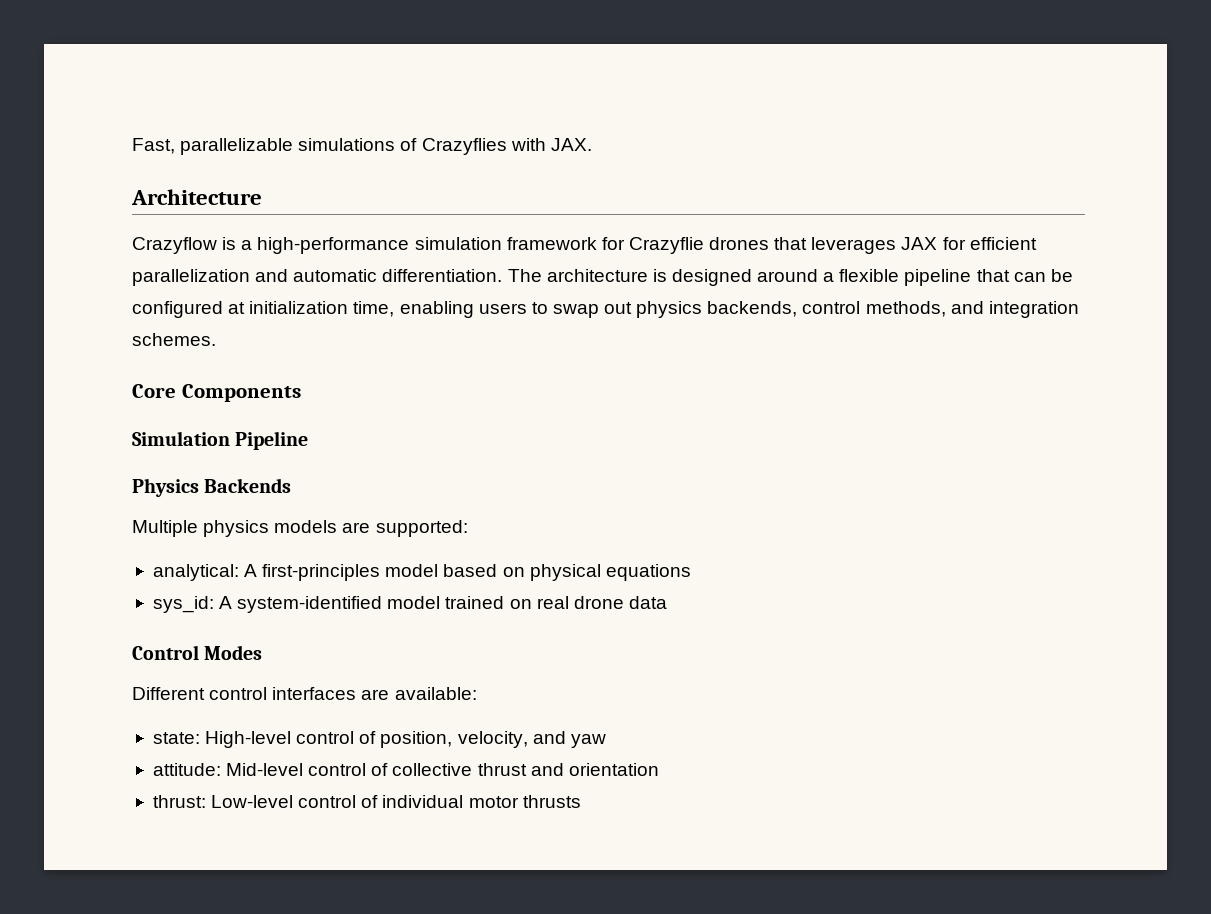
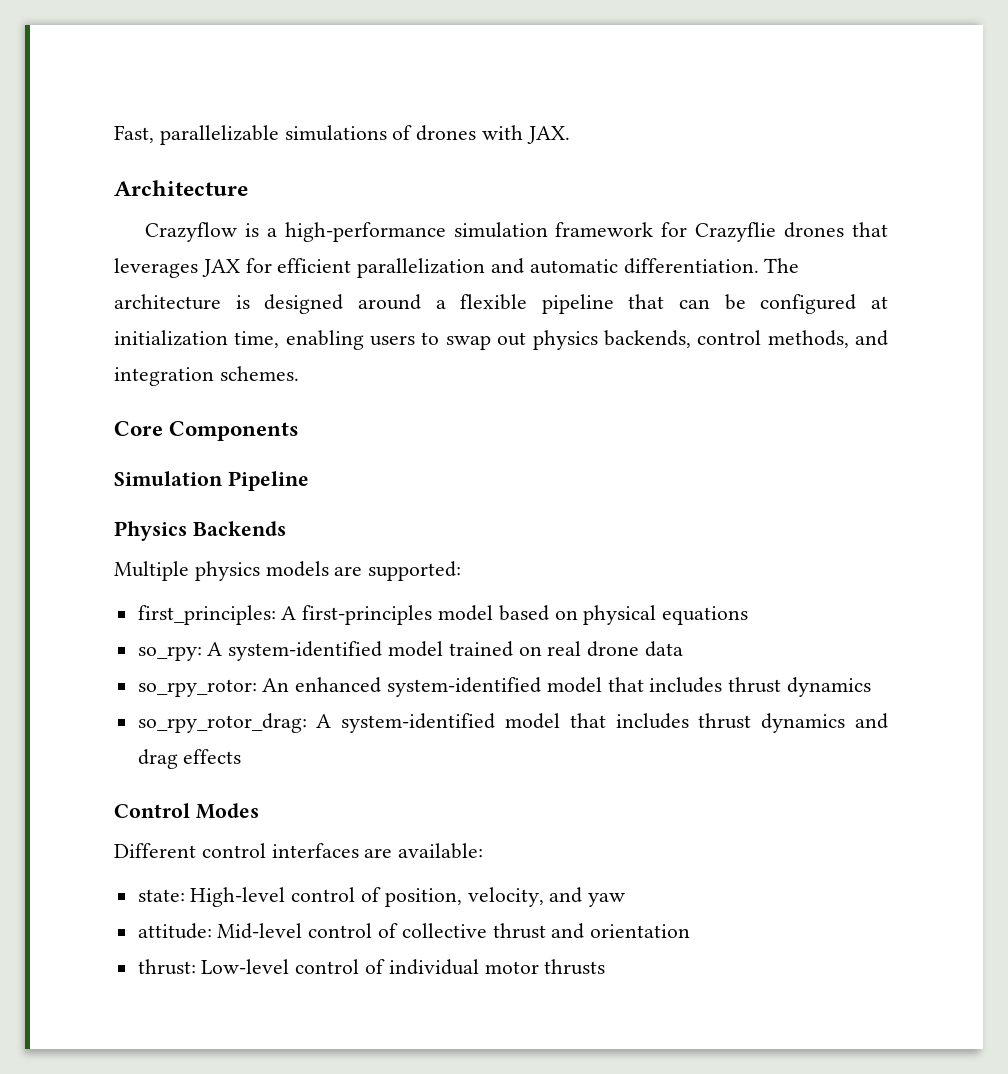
[421,138,507,155] Crazyflies -> [416,125,477,141] drones
[152,564,239,581] analytical: -> [137,605,276,625] first_principles:
[152,596,214,613] sys_id: -> [137,646,202,661] so_rpy:
(667, 602) none -> [137,677,872,697] [137,713,888,733] [137,749,242,769] // so_rpy_rotor: An enhanced system-identified model that includes thrust dynamics // so_rpy_rotor_drag: A system-identified model that includes thrust dynamics and drag effects

